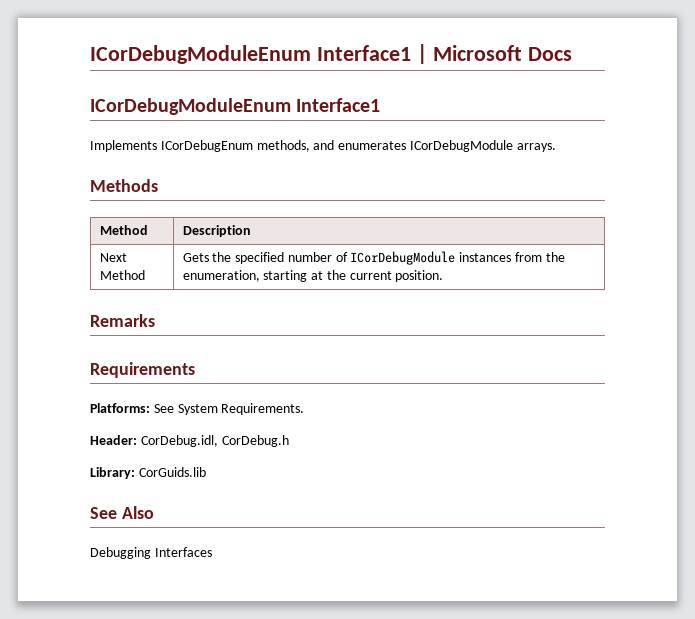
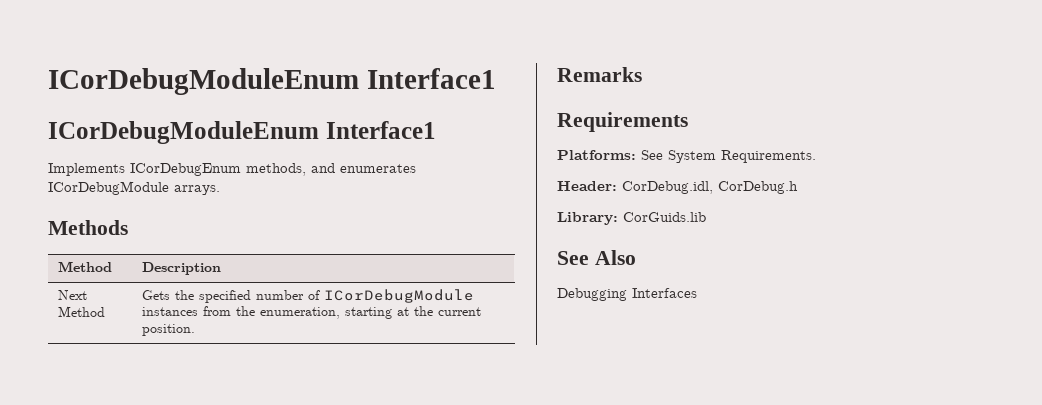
[90,44,572,64] ICorDebugModuleEnum Interface1 | Microsoft Docs -> [48,68,496,95] ICorDebugModuleEnum Interface1

